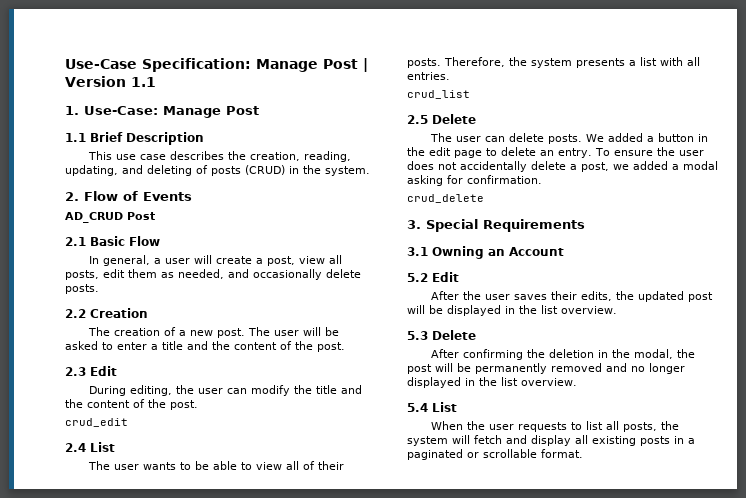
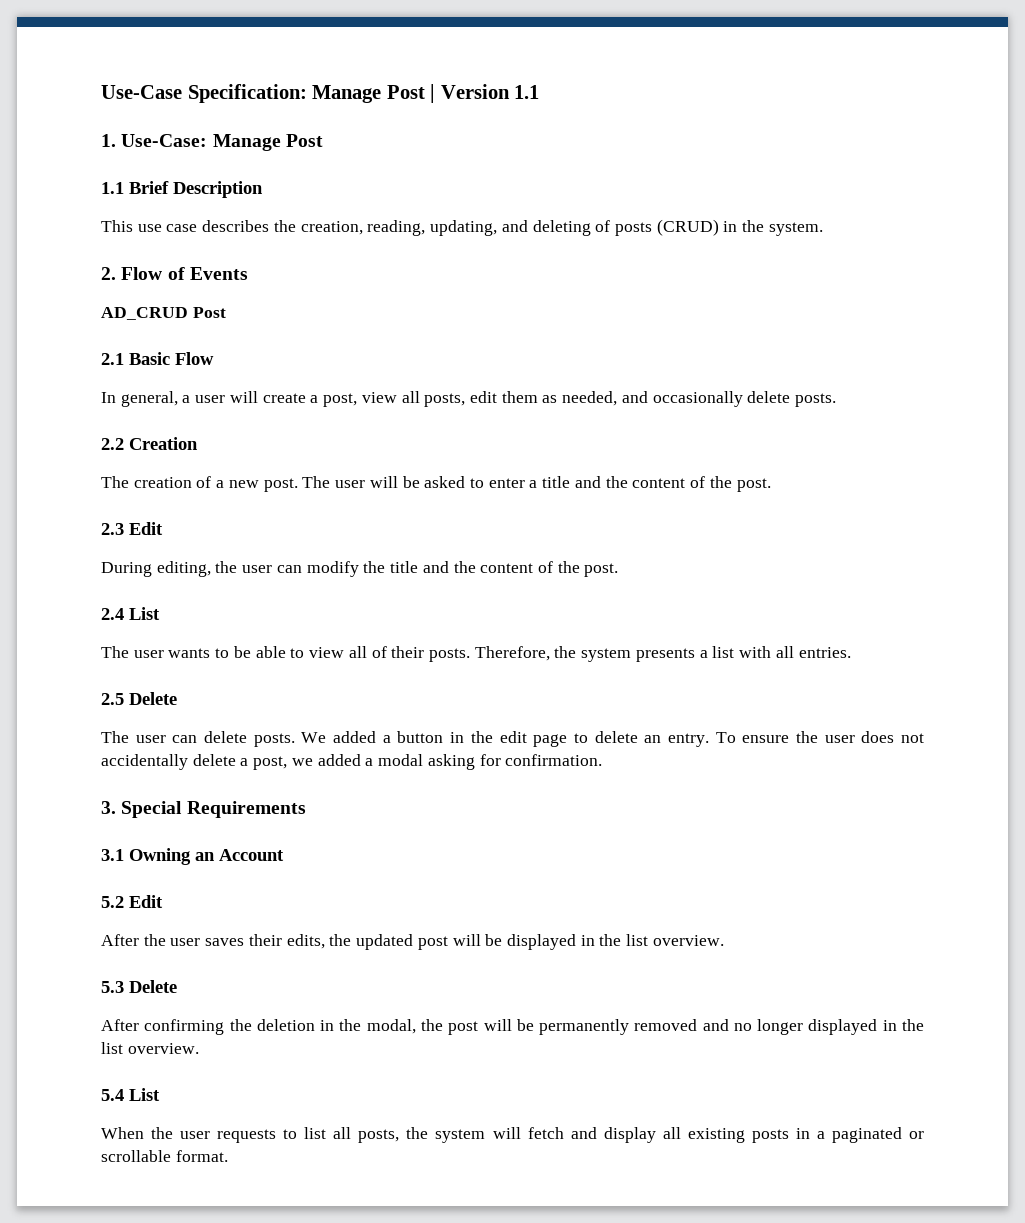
[65,418,128,427] // crud_edit -> (619, 570) none
[407,90,470,99] // crud_list -> (851, 652) none
[407,194,484,203] // crud_delete -> (603, 760) none

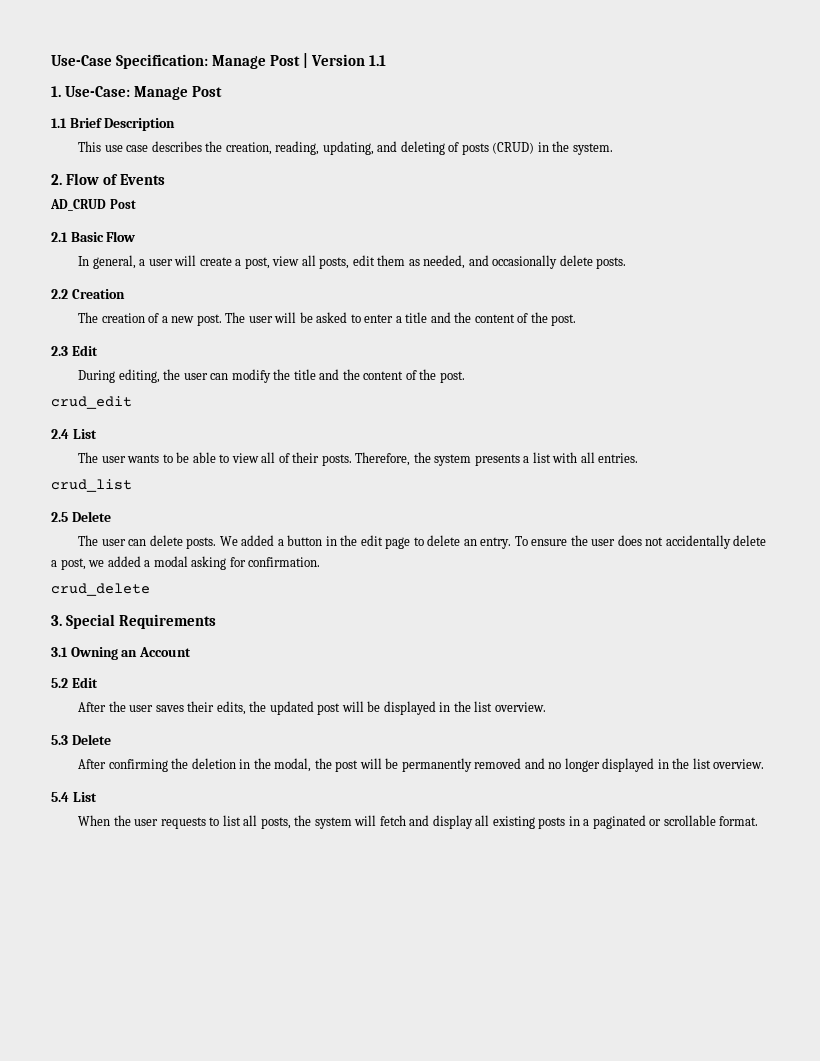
(619, 570) none -> [51,396,132,409] // crud_edit
(851, 652) none -> [51,479,132,492] // crud_list
(603, 760) none -> [51,583,150,596] // crud_delete

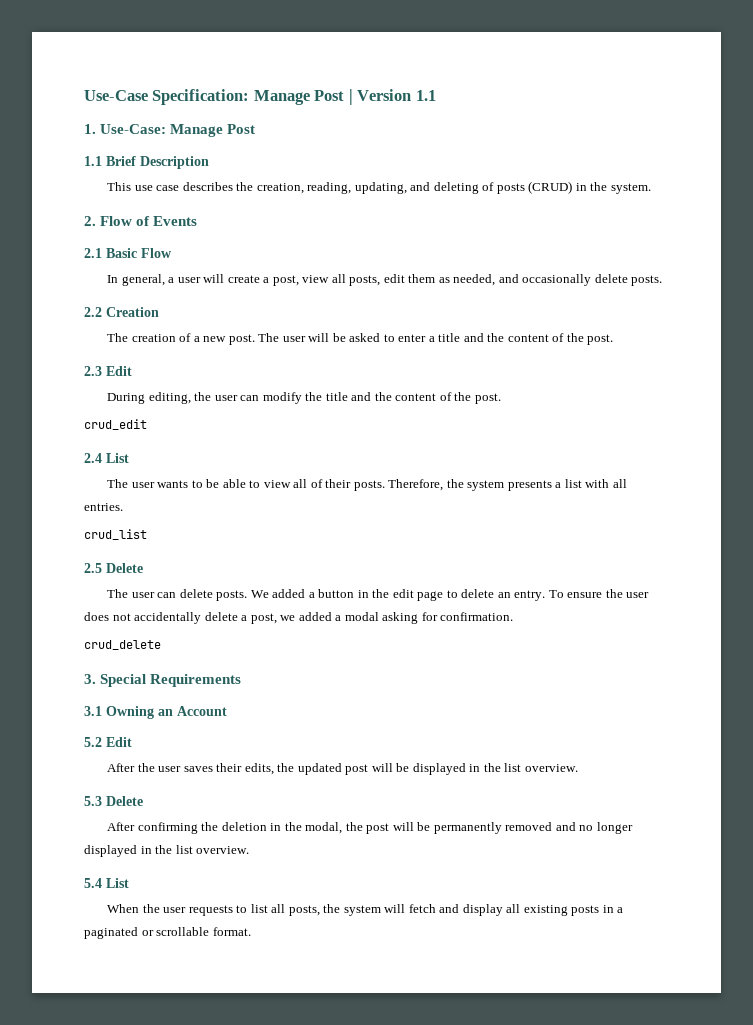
[50,199,136,211] // AD_CRUD Post -> (198, 221) none

